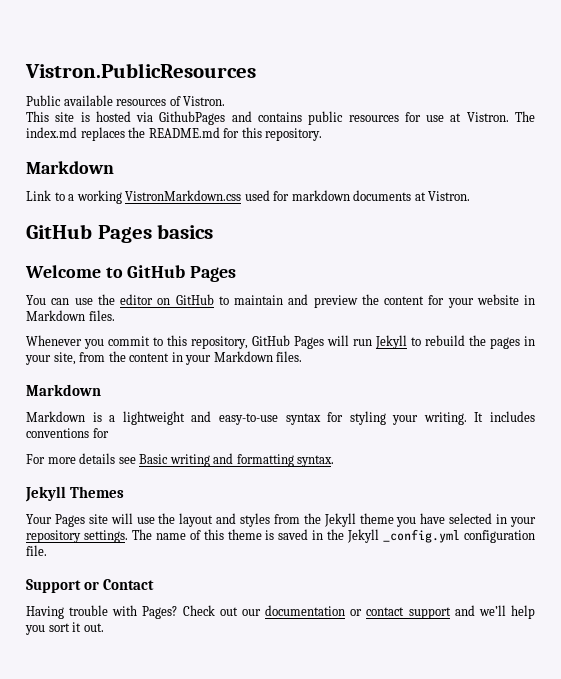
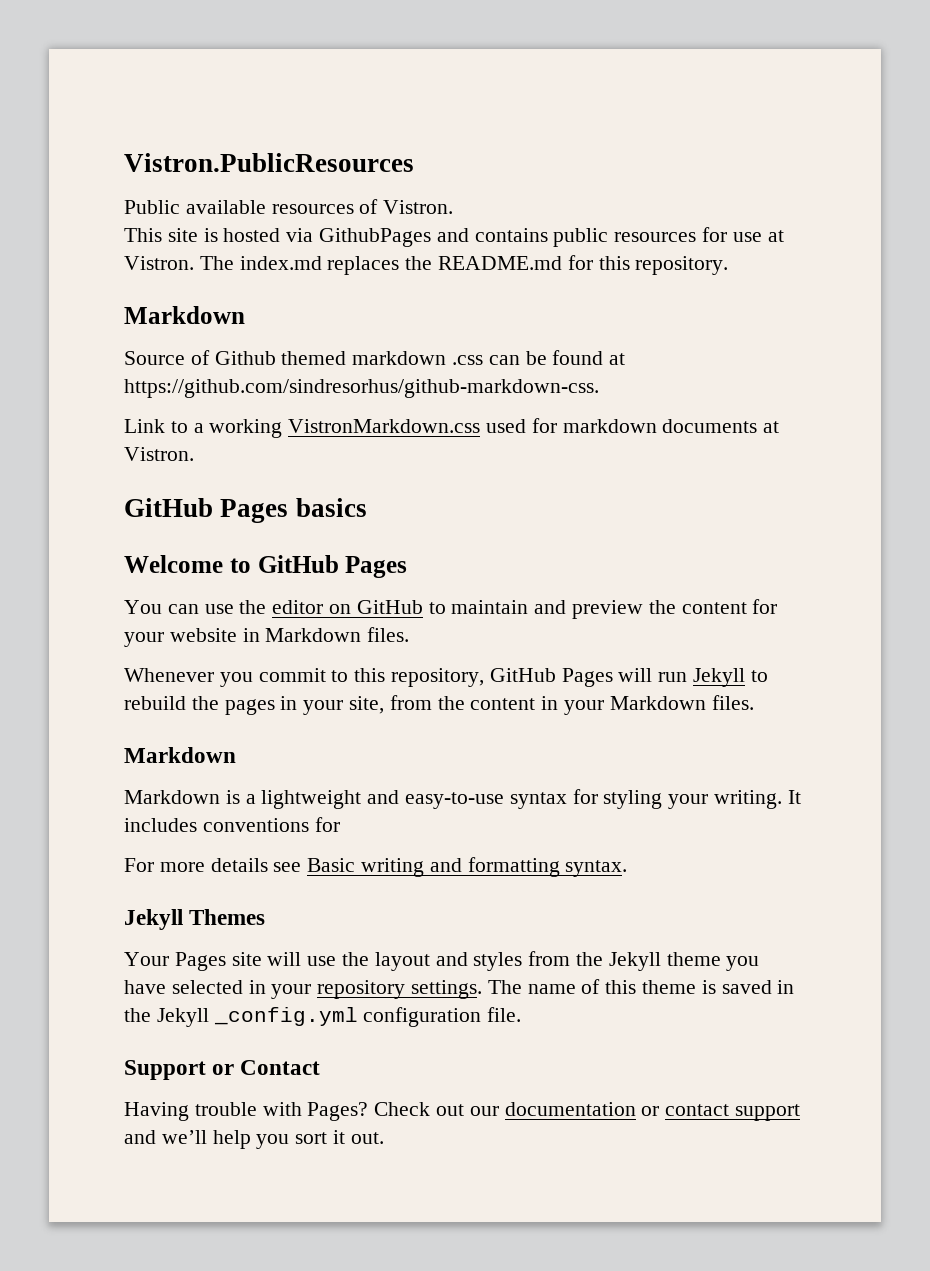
(114, 167) none -> [124,350,626,365] [124,379,599,398] // Source of Github themed markdown .css can be found at https://github.com/sindresorhus/github-markdown-css.

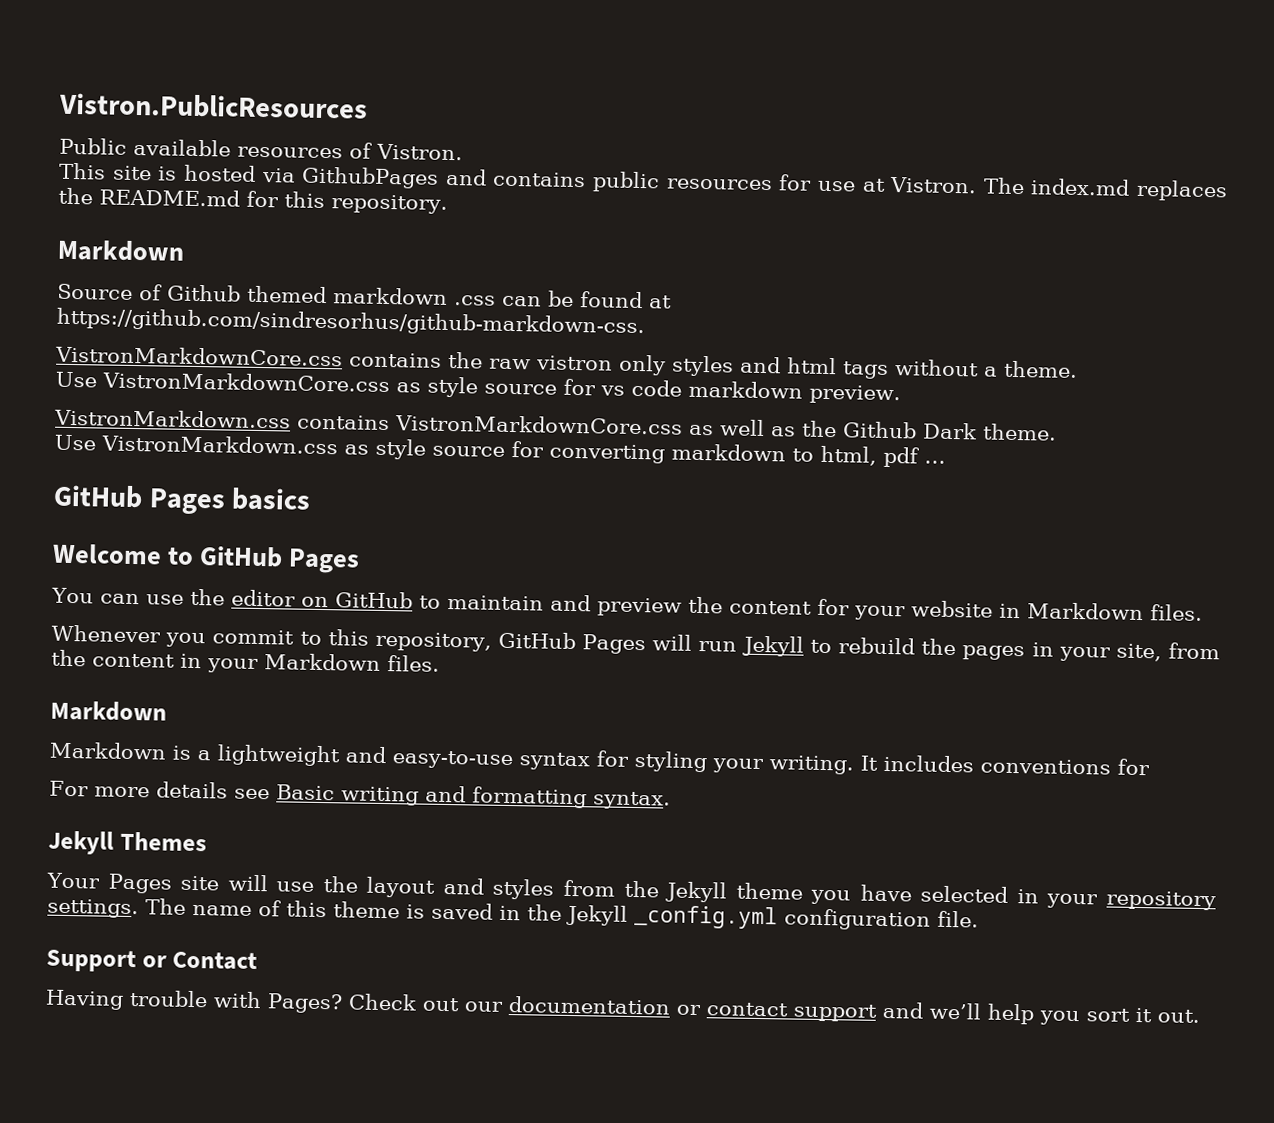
[124,418,780,438] [124,447,194,461] Link to a working VistronMarkdown.css used for markdown documents at Vistron. -> [55,345,1078,379] [55,371,901,405] [54,408,1057,441] [54,434,946,468] VistronMarkdownCore.css contains the raw vistron only styles and html tags without a theme. // Use VistronMarkdownCore.css as style source for vs code markdown preview. // VistronMarkdown.css contains VistronMarkdownCore.css as well as the Github Dark theme. // Use VistronMarkdown.css as style source for converting markdown to html, pdf ...

